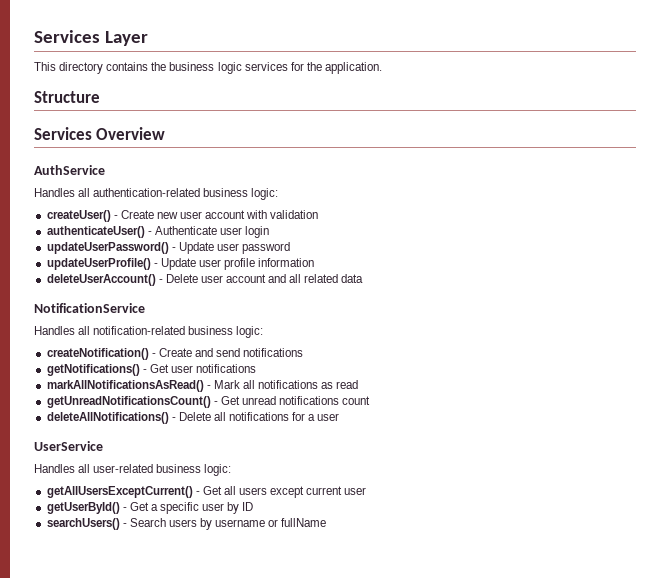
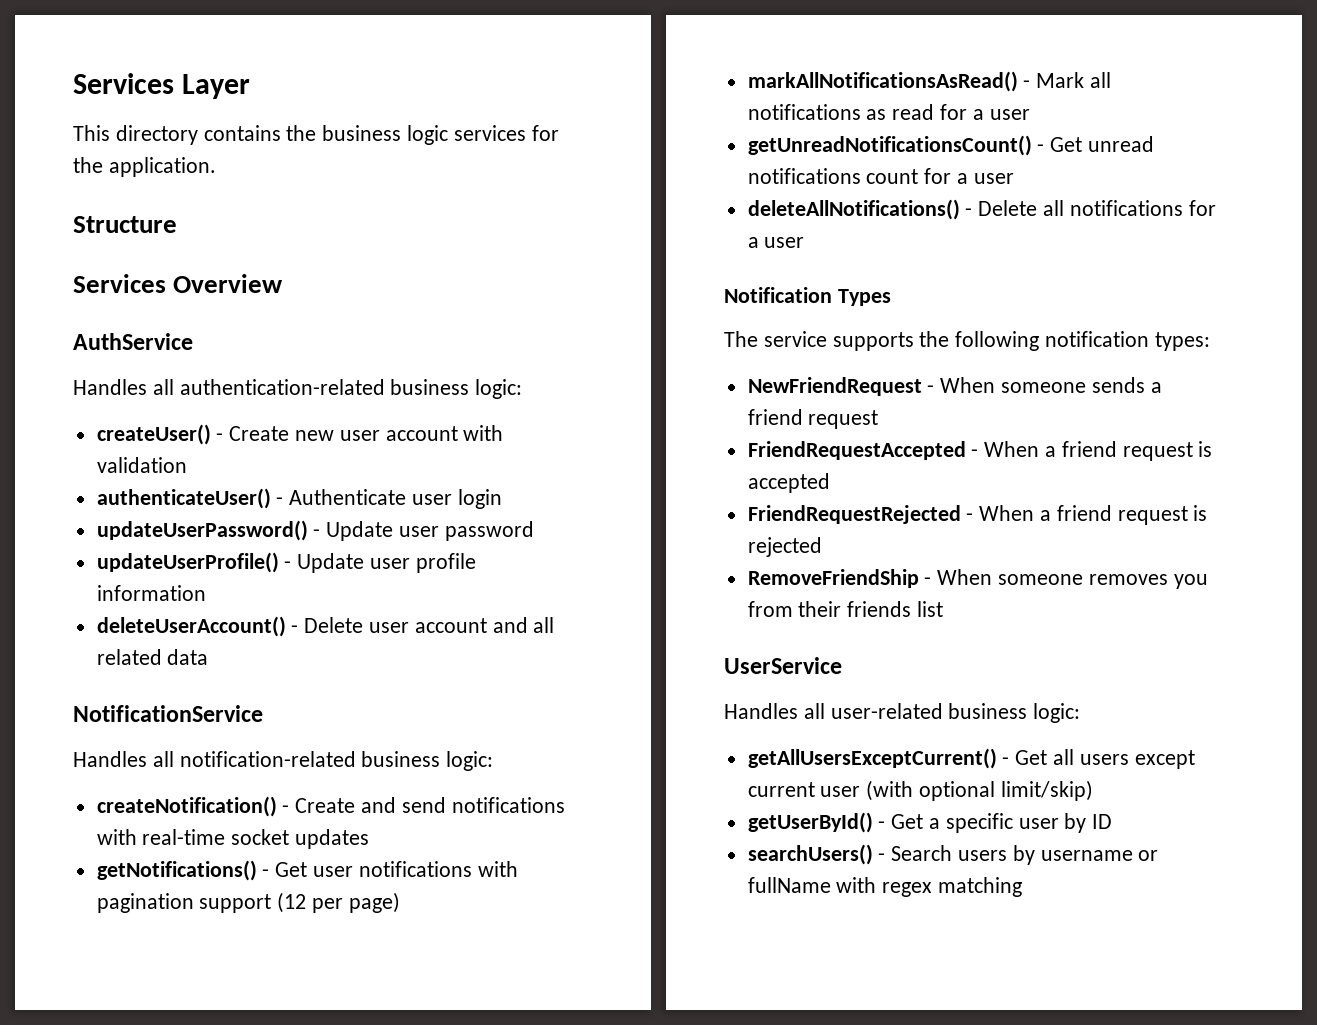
(304, 352) none -> [96,829,370,849] with real-time socket updates
(257, 368) none -> [477,861,518,877] [96,892,400,913] with pagination support (12 per page)
(359, 384) none -> [940,104,1030,120] for a user
(371, 400) none -> [924,168,1014,184] for a user
(340, 417) none -> [724,287,891,306] [724,331,1210,351] [747,377,1162,396] [747,409,879,429] [747,441,1213,461] [747,473,830,493] [747,505,1208,525] [747,537,822,557] [747,569,1208,589] [747,601,944,617] // Notification Types // The service supports the following notification types: // NewFriendRequest - When someone sends a friend request // FriendRequestAccepted - When a friend request is accepted // FriendRequestRejected - When a friend request is rejected // RemoveFriendShip - When someone removes you from their friends list
(367, 491) none -> [866,780,1093,801] (with optional limit/skip)
(327, 522) none -> [836,877,1023,897] with regex matching

